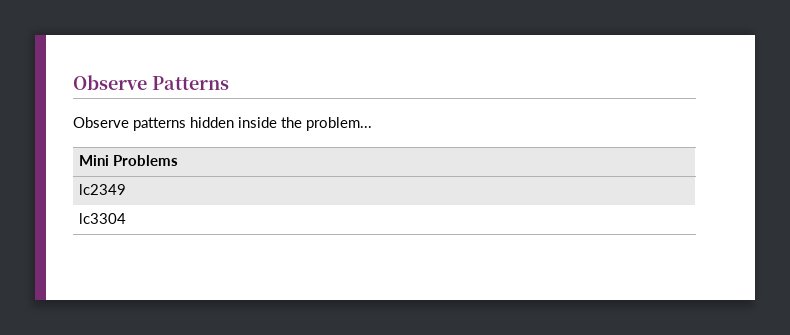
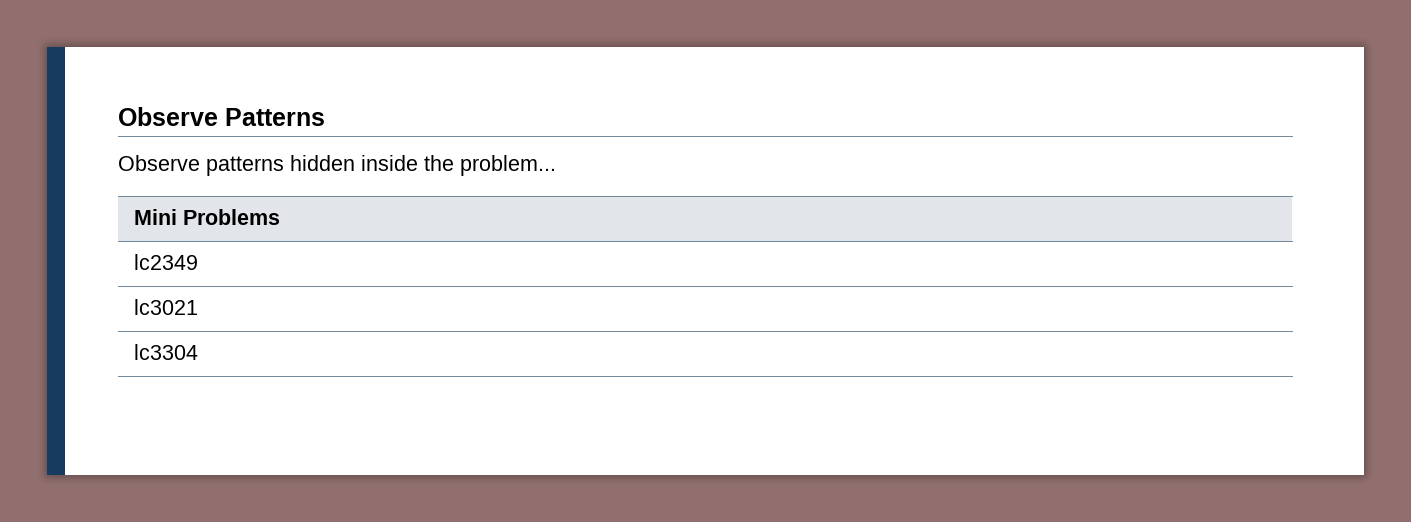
(127, 189) none -> [133,299,198,315] // lc3021

